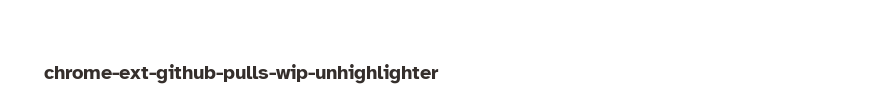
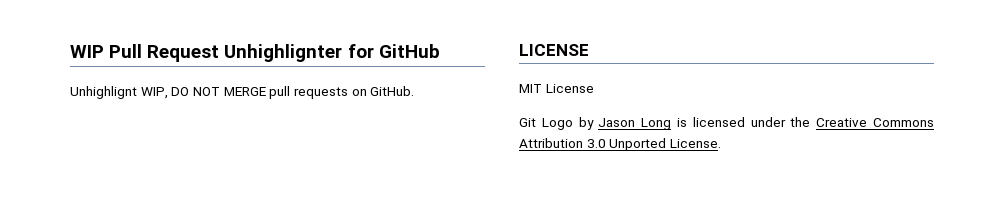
[44,64,439,84] chrome-ext-github-pulls-wip-unhighlighter -> [70,44,440,62] [70,86,415,99] [519,44,589,56] [519,84,594,93] [519,117,934,130] [519,138,721,151] WIP Pull Request Unhighlignter for GitHub // Unhighlignt WIP, DO NOT MERGE pull requests on GitHub. // LICENSE // MIT License // Git Logo by Jason Long is licensed under the Creative Commons Attribution 3.0 Unported License.

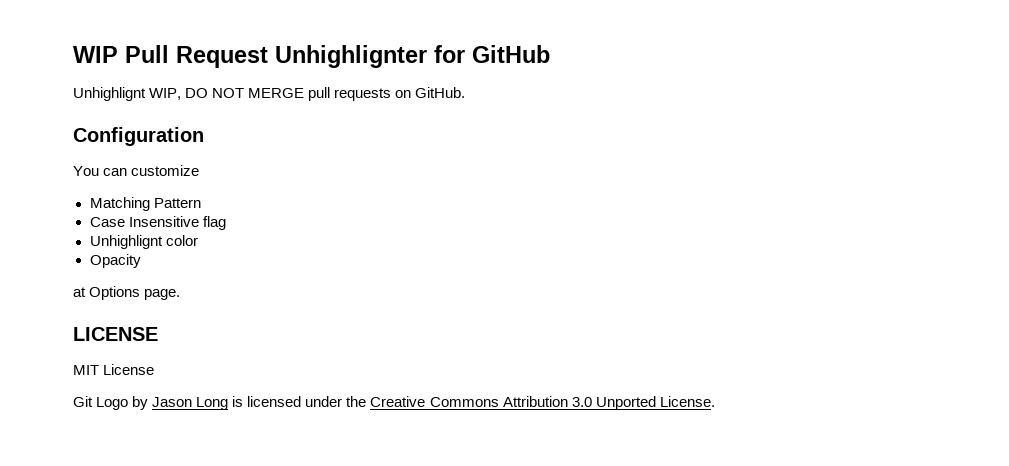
(415, 91) none -> [73,127,204,146] [73,165,200,176] [89,197,201,211] [89,216,226,230] [89,235,198,249] [89,254,141,268] [73,286,181,300] // Configuration // You can customize // Matching Pattern // Case Insensitive flag // Unhighlignt color // Opacity // at Options page.

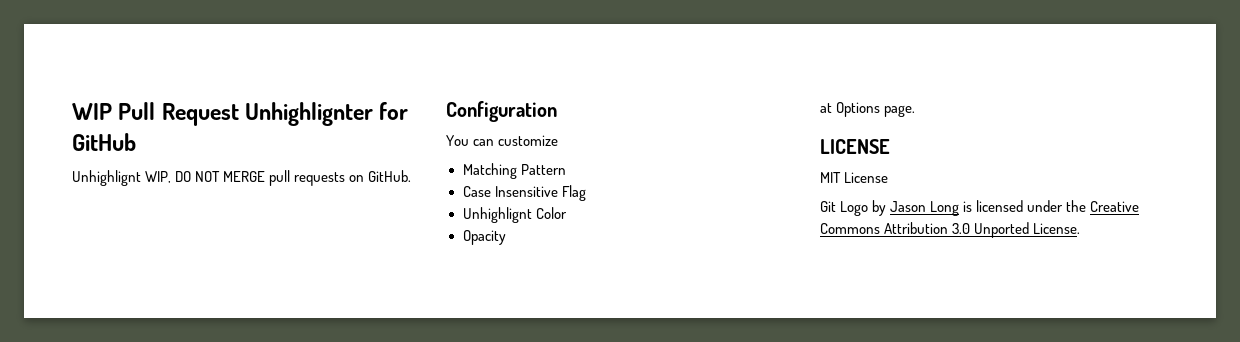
[202,216,226,230] [89,235,198,249] flag // Unhighlignt color -> [561,185,586,201] [462,207,567,223] Flag // Unhighlignt Color

